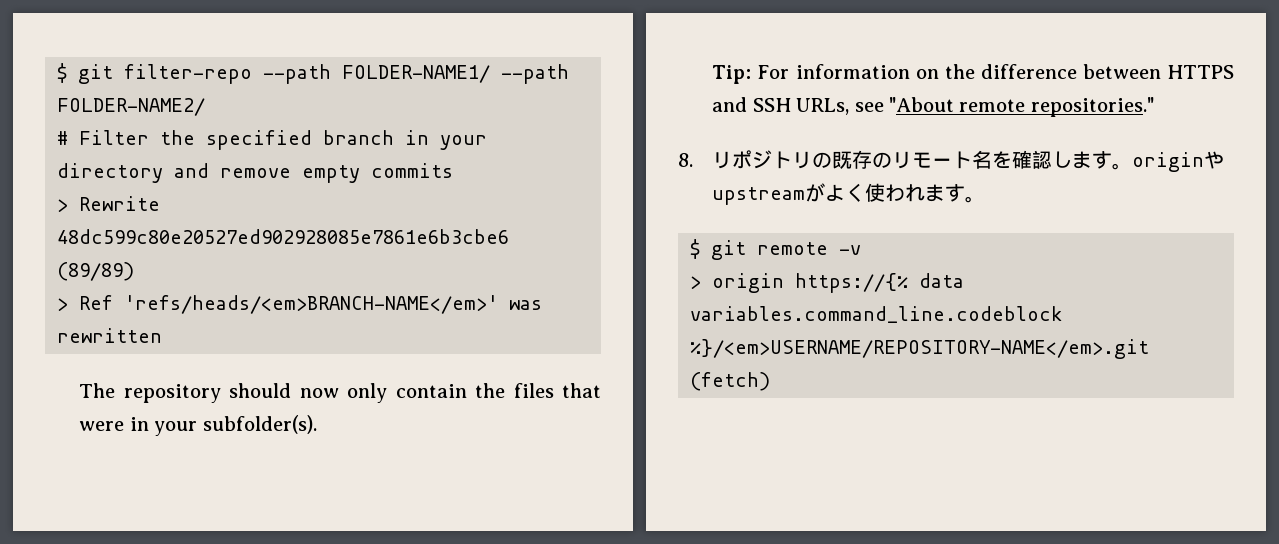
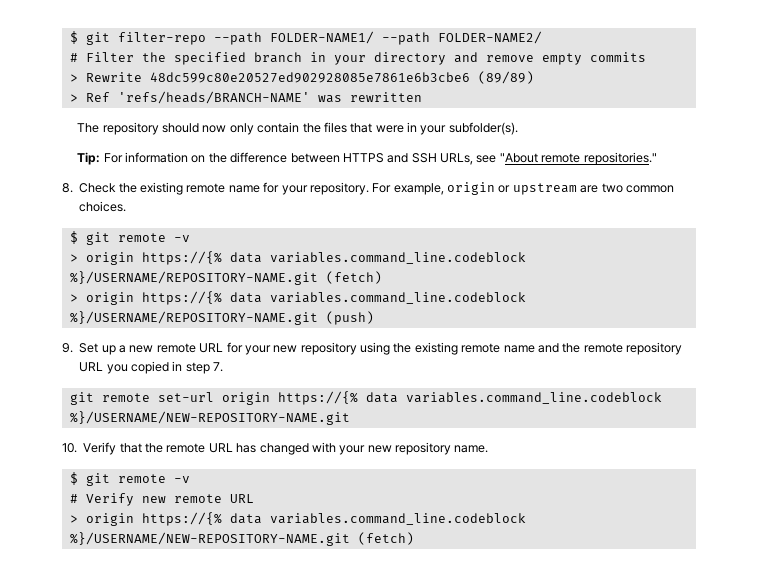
[124,295,498,314] 'refs/heads/<em>BRANCH-NAME</em>' -> [117,91,310,104] 'refs/heads/BRANCH-NAME'
[712,150,1225,172] [712,183,986,205] リポジトリの既存のリモート名を確認します。originやupstreamがよく使われます。 -> [79,182,674,195] [79,201,127,212] Check the existing remote name for your repository. For example, origin or upstream are two common choices.
[690,339,1149,359] [690,372,770,391] %}/<em>USERNAME/REPOSITORY-NAME</em>.git (fetch) -> [69,271,382,285] [69,291,526,305] [69,311,374,325] [62,342,682,355] [79,361,224,374] [69,391,662,405] [69,411,350,425] [62,442,489,455] [69,472,190,486] [69,493,254,506] [69,512,526,526] [69,532,414,546] %}/USERNAME/REPOSITORY-NAME.git (fetch) // > origin https://{% data variables.command_line.codeblock %}/USERNAME/REPOSITORY-NAME.git (push) // 9. Set up a new remote URL for your new repository using the existing remote name and the remote repository URL you copied in step 7. // git remote set-url origin https://{% data variables.command_line.codeblock %}/USERNAME/NEW-REPOSITORY-NAME.git // 10. Verify that the remote URL has changed with your new repository name. // $ git remote -v // # Verify new remote URL // > origin https://{% data variables.command_line.codeblock %}/USERNAME/NEW-REPOSITORY-NAME.git (fetch)

